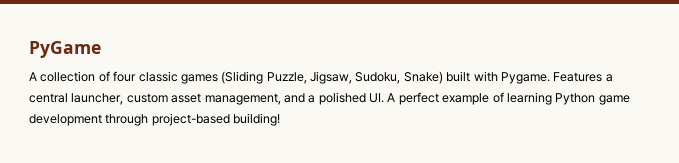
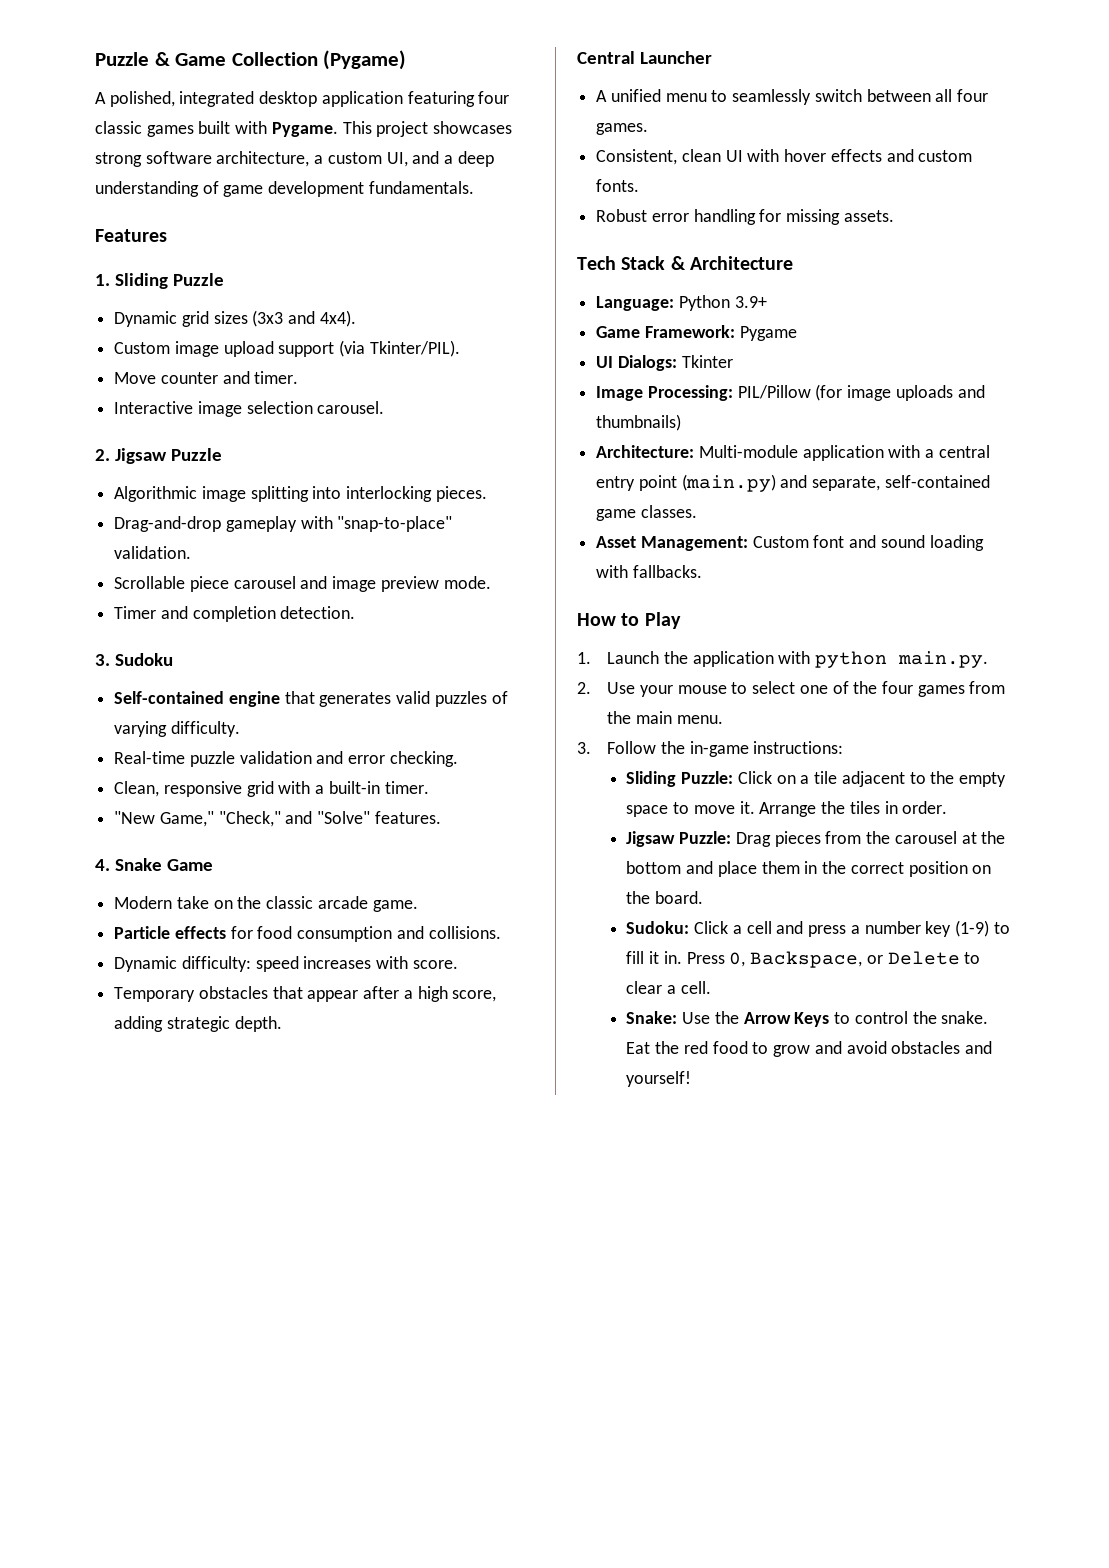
[29,41,101,58] [29,71,613,84] [29,92,630,105] [29,113,281,126] PyGame // A collection of four classic games (Sliding Puzzle, Jigsaw, Sudoku, Snake) built with Pygame. Features a central launcher, custom asset management, and a polished UI. A perfect example of learning Python game development through project-based building! -> [95,50,407,70] [95,91,510,107] [95,121,513,137] [95,151,494,167] [95,181,474,197] [95,229,167,242] [95,273,224,289] [114,310,356,327] [114,340,460,357] [114,371,299,384] [114,401,385,417] [95,448,222,464] [114,486,487,502] [114,516,453,532] [114,546,192,559] [114,576,491,592] [114,606,356,622] [95,653,173,666] [114,691,508,707] [114,721,240,737] [114,751,458,767] [114,781,429,797] [114,811,441,827] [95,858,213,871] [114,896,418,912] [114,926,501,942] [114,956,458,972] [114,986,497,1002] [114,1016,282,1032] [577,51,712,64] [596,89,989,105] [596,123,649,135] [596,149,973,165] [596,179,640,192] [596,209,894,225] [577,256,793,270] [596,295,767,311] [596,325,797,341] [596,355,733,371] [596,384,985,401] [596,414,682,431] [596,445,990,461] [596,474,990,492] [596,505,697,521] [596,535,984,551] [596,565,702,578] [577,612,681,629] [577,651,989,668] [577,681,1006,697] [607,711,723,724] [577,741,844,757] [626,771,1006,787] [626,801,948,817] [626,831,1006,847] [626,861,992,877] [626,891,704,904] [626,920,1010,937] [626,951,981,968] [626,981,711,994] [626,1011,989,1027] [626,1041,992,1057] [626,1071,692,1087] Puzzle & Game Collection (Pygame) // A polished, integrated desktop application featuring four classic games built with Pygame. This project showcases strong software architecture, a custom UI, and a deep understanding of game development fundamentals. // Features // 1. Sliding Puzzle // Dynamic grid sizes (3x3 and 4x4). // Custom image upload support (via Tkinter/PIL). // Move counter and timer. // Interactive image selection carousel. // 2. Jigsaw Puzzle // Algorithmic image splitting into interlocking pieces. // Drag-and-drop gameplay with "snap-to-place" validation. // Scrollable piece carousel and image preview mode. // Timer and completion detection. // 3. Sudoku // Self-contained engine that generates valid puzzles of varying difficulty. // Real-time puzzle validation and error checking. // Clean, responsive grid with a built-in timer. // "New Game," "Check," and "Solve" features. // 4. Snake Game // Modern take on the classic arcade game. // Particle effects for food consumption and collisions. // Dynamic difficulty: speed increases with score. // Temporary obstacles that appear after a high score, adding strategic depth. // Central Launcher // A unified menu to seamlessly switch between all four games. // Consistent, clean UI with hover effects and custom fonts. // Robust error handling for missing assets. // Tech Stack & Architecture // Language: Python 3.9+ // Game Framework: Pygame // UI Dialogs: Tkinter // Image Processing: PIL/Pillow (for image uploads and thumbnails) // Architecture: Multi-module application with a central entry point (main.py) and separate, self-contained game classes. // Asset Management: Custom font and sound loading with fallbacks. // How to Play // 1. Launch the application with python main.py. // 2. Use your mouse to select one of the four games from the main menu. // 3. Follow the in-game instructions: // Sliding Puzzle: Click on a tile adjacent to the empty space to move it. Arrange the tiles in order. // Jigsaw Puzzle: Drag pieces from the carousel at the bottom and place them in the correct position on the board. // Sudoku: Click a cell and press a number key (1-9) to fill it in. Press 0, Backspace, or Delete to clear a cell. // Snake: Use the Arrow Keys to control the snake. Eat the red food to grow and avoid obstacles and yourself!

